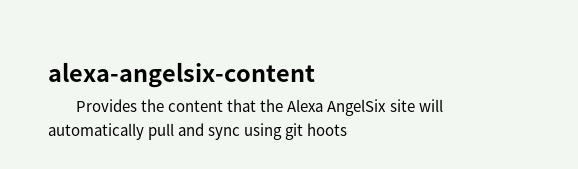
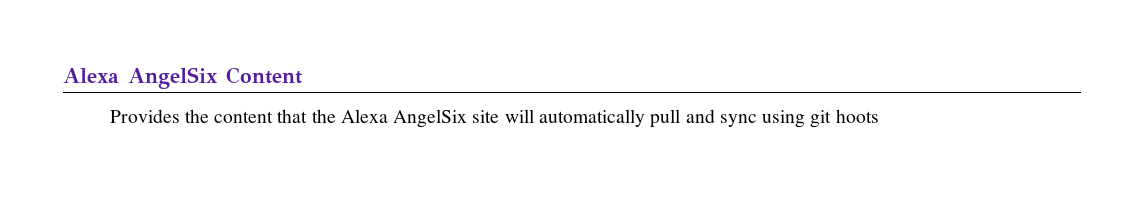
[48,62,315,88] alexa-angelsix-content -> [63,67,302,89] Alexa AngelSix Content

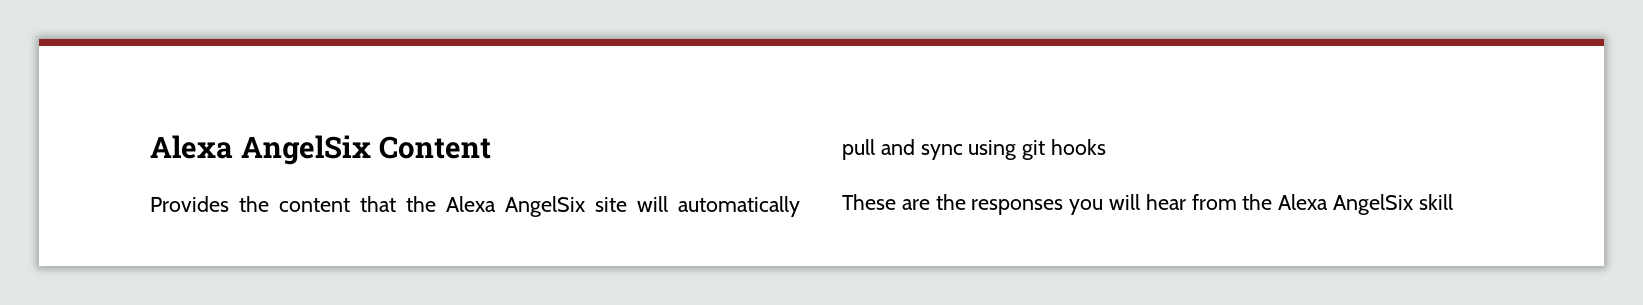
[835,109,879,123] hoots -> [1051,139,1107,155] [842,194,1453,215] hooks // These are the responses you will hear from the Alexa AngelSix skill

